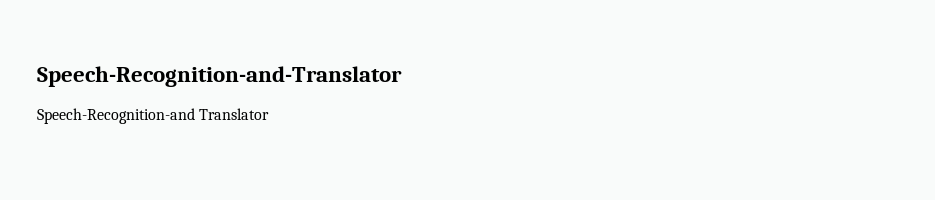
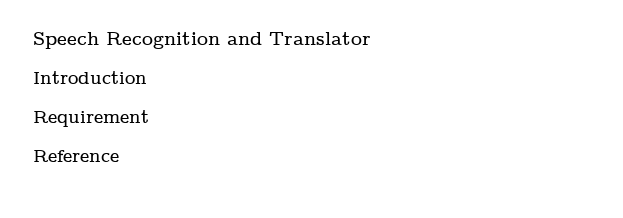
[37,66,402,87] [37,108,270,124] Speech-Recognition-and-Translator // Speech-Recognition-and Translator -> [33,32,371,49] [33,71,147,84] [33,110,149,127] [33,150,119,162] Speech Recognition and Translator // Introduction // Requirement // Reference

